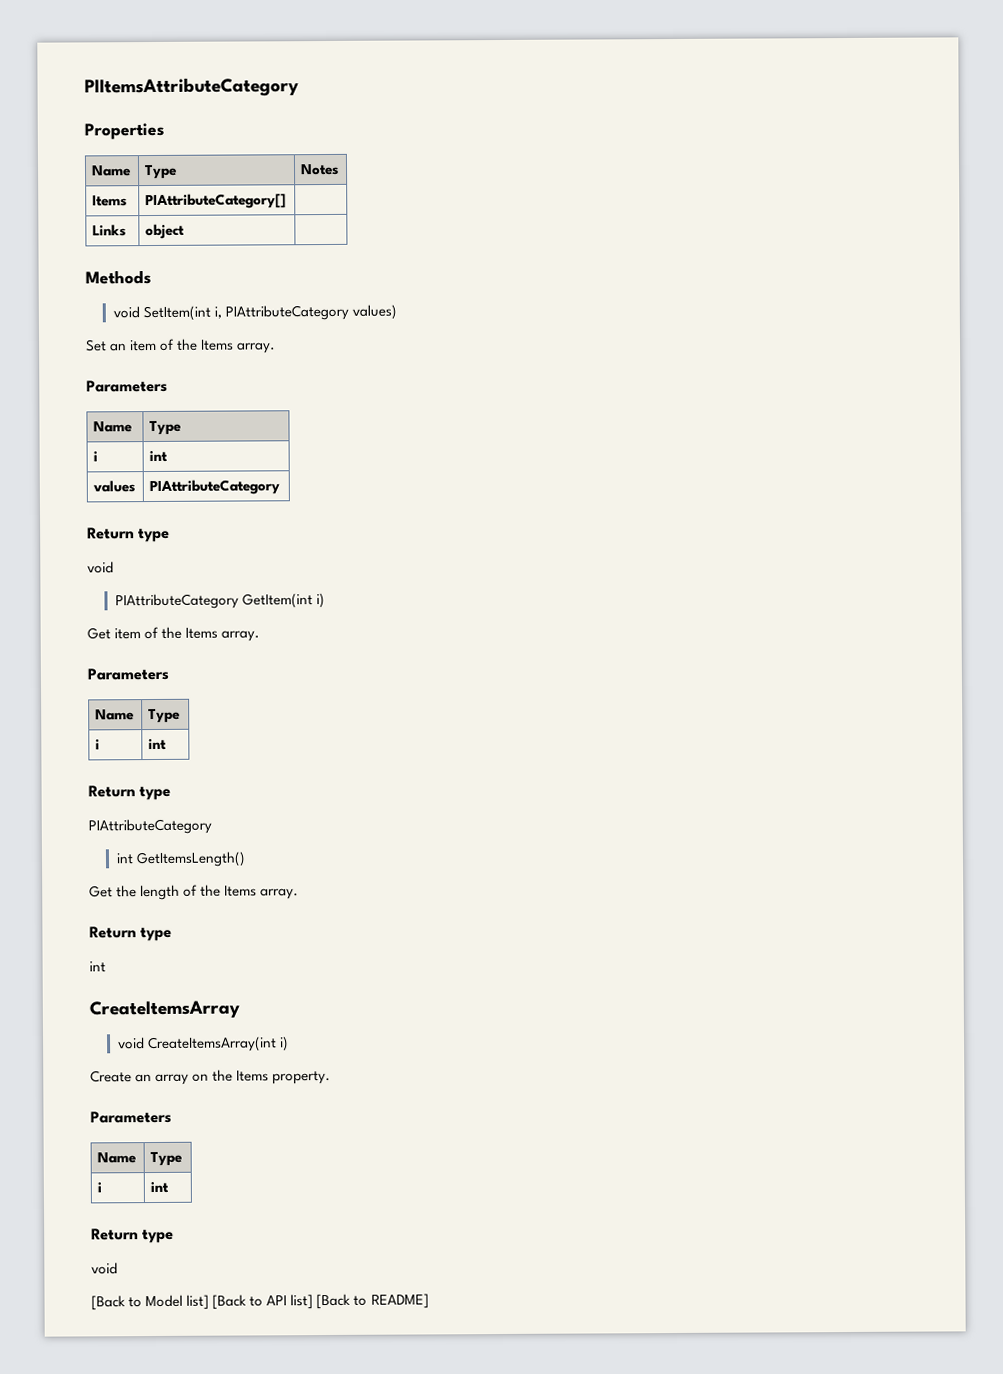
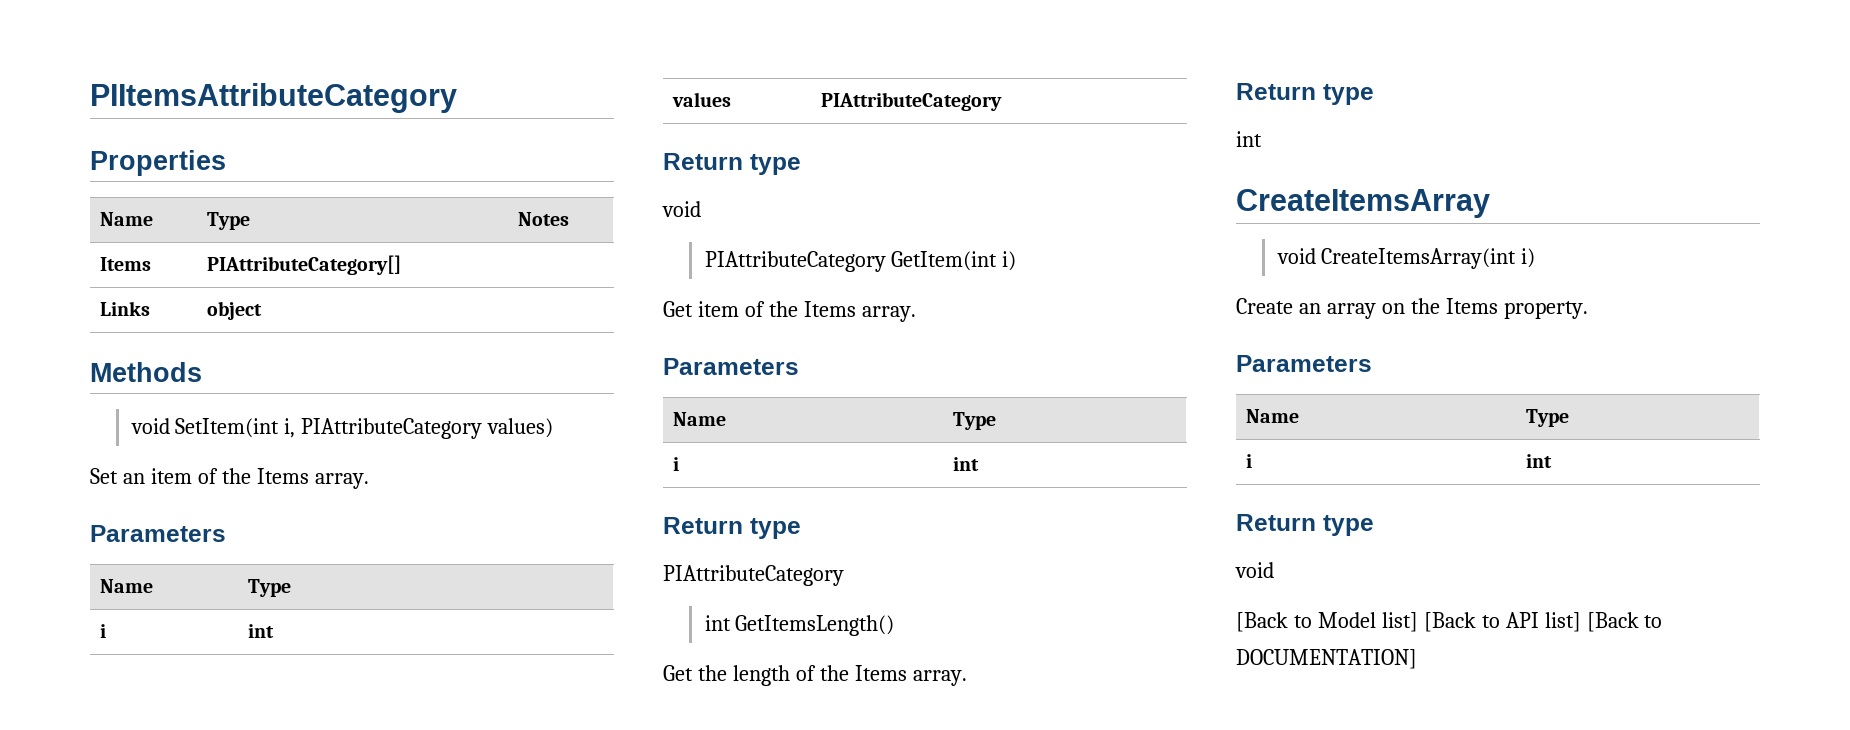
[370,1293,429,1309] README] -> [1236,649,1417,669] DOCUMENTATION]

